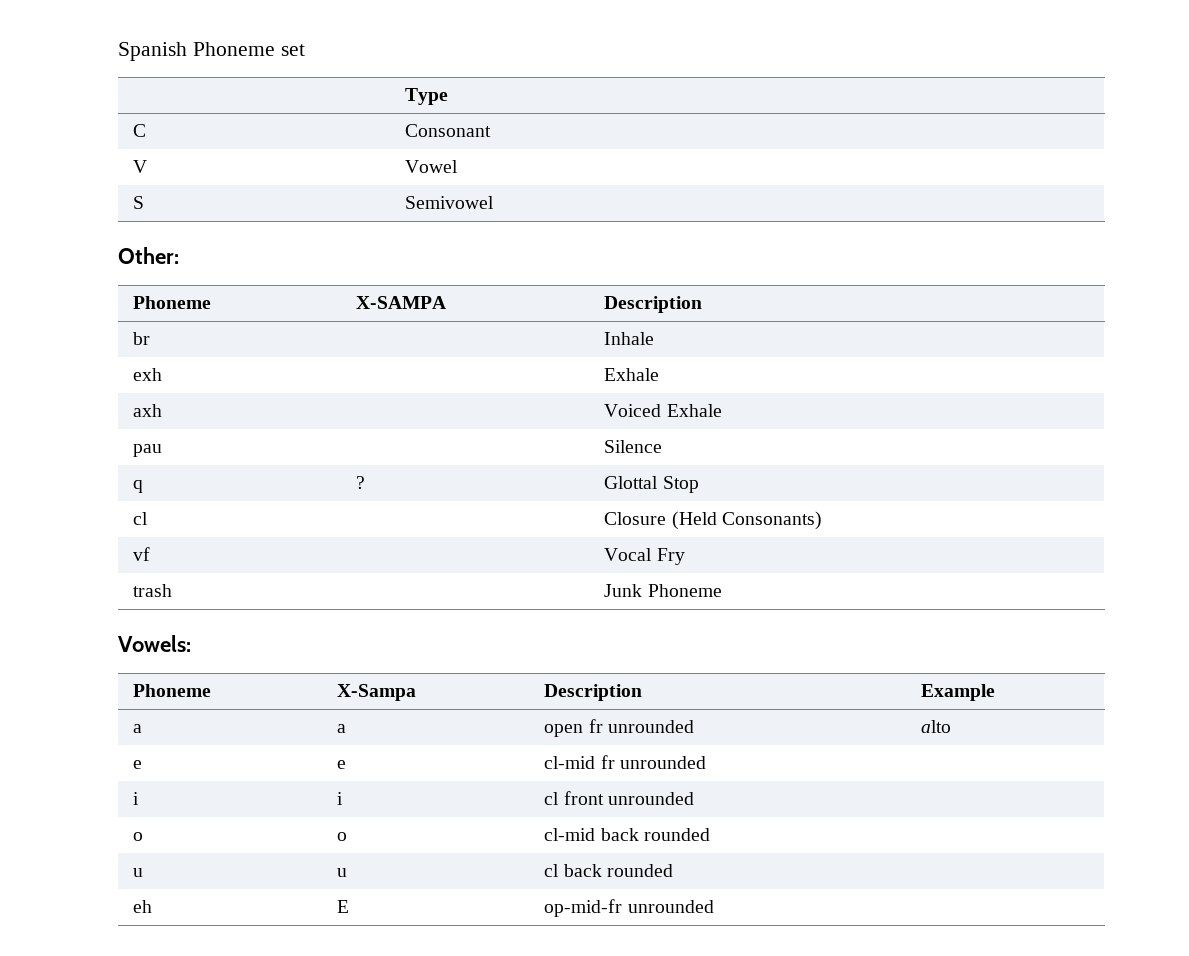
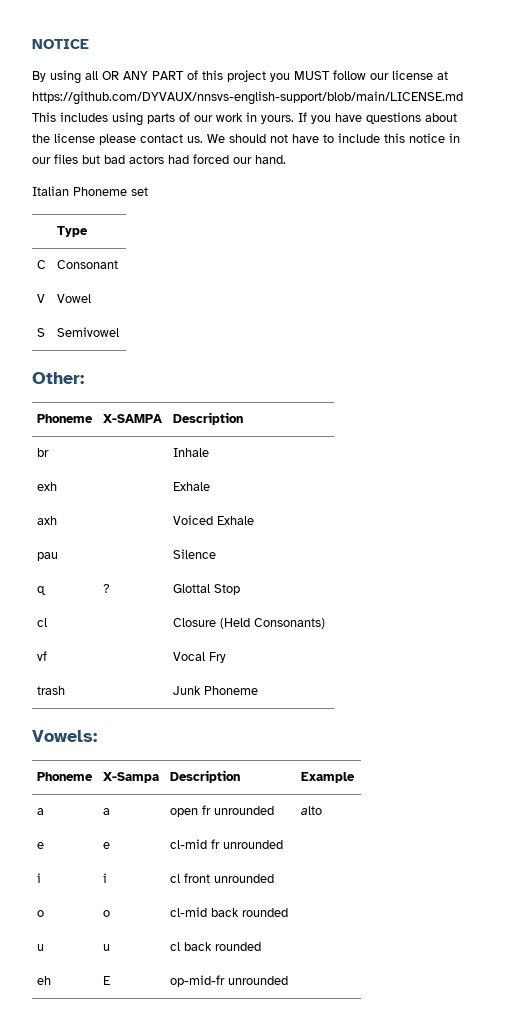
[118,42,187,61] Spanish -> [32,39,89,49] [32,70,448,84] [32,91,463,105] [32,112,457,126] [32,133,460,145] [32,154,286,164] [32,186,69,196] NOTICE // By using all OR ANY PART of this project you MUST follow our license at https://github.com/DYVAUX/nnsvs-english-support/blob/main/LICENSE.md This includes using parts of our work in yours. If you have questions about the license please contact us. We should not have to include this notice in our files but bad actors had forced our hand. // Italian

